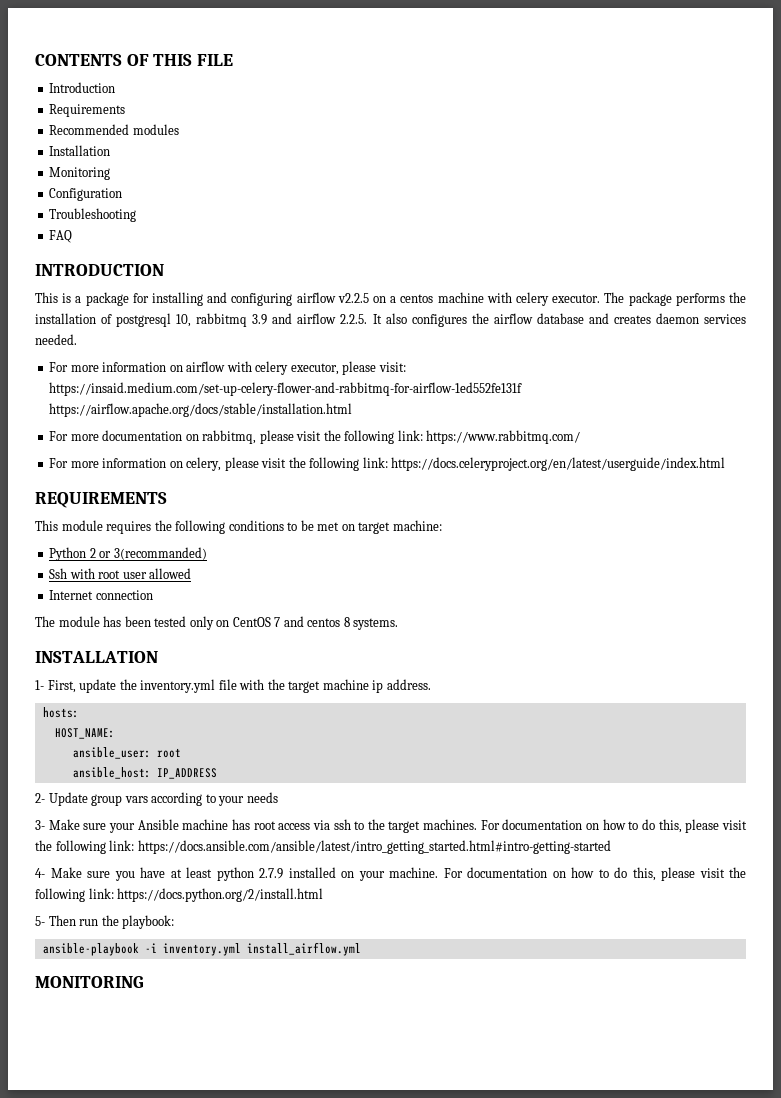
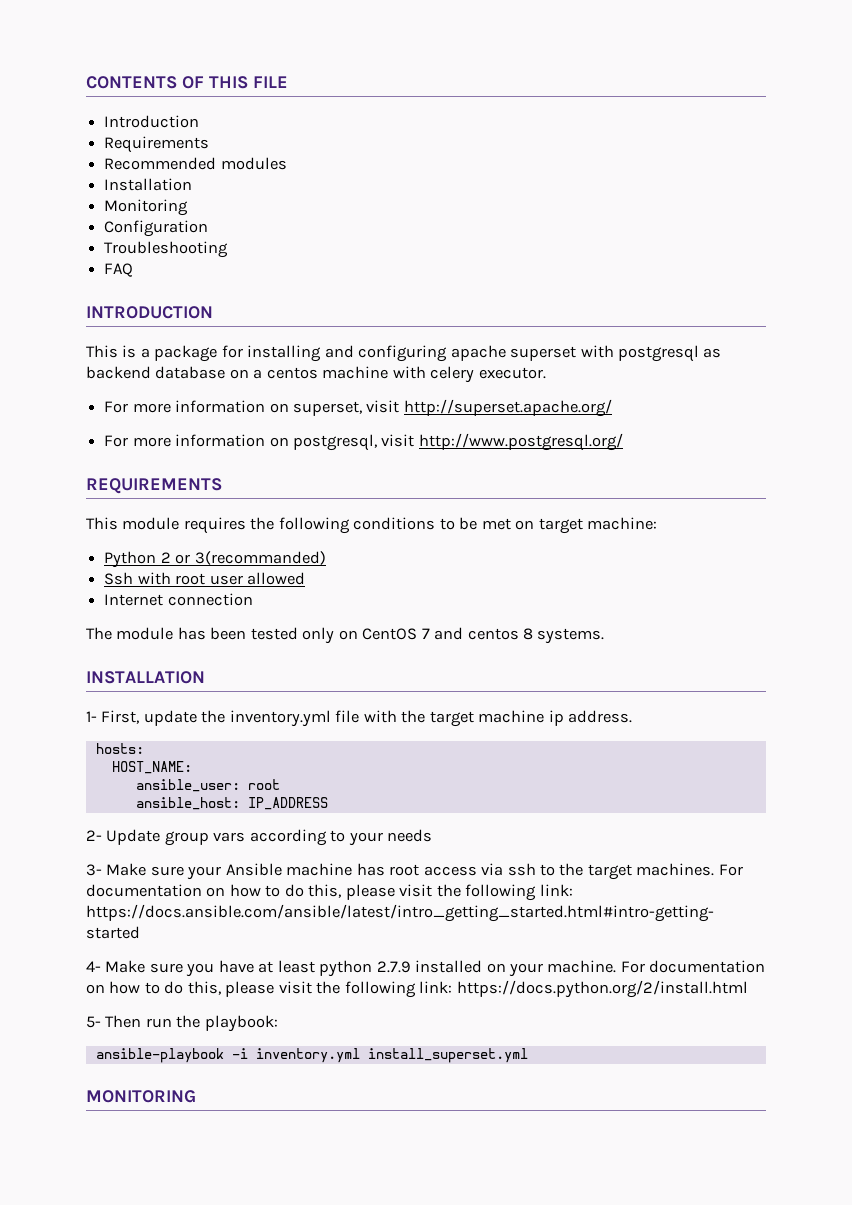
[296,292,369,303] airflow v2.2.5 -> [450,345,722,362] [86,366,226,379] apache superset with postgresql as backend database
[604,292,747,306] [35,313,746,327] [35,334,77,345] [49,361,406,375] [49,382,523,396] [49,403,353,417] [49,430,581,444] [49,457,726,471] The package performs the installation of postgresql 10, rabbitmq 3.9 and airflow 2.2.5. It also configures the airflow database and creates daemon services needed. // For more information on airflow with celery executor, please visit: https://insaid.medium.com/set-up-celery-flower-and-rabbitmq-for-airflow-1ed552fe131f https://airflow.apache.org/docs/stable/installation.html // For more documentation on rabbitmq, please visit the following link: https://www.rabbitmq.com/ // For more information on celery, please visit the following link: https://docs.celeryproject.org/en/latest/userguide/index.html -> [104,399,612,417] [104,433,623,451] // For more information on superset, visit http://superset.apache.org/ // For more information on postgresql, visit http://www.postgresql.org/
[246,942,361,956] install_airflow.yml -> [367,1048,528,1063] install_superset.yml

